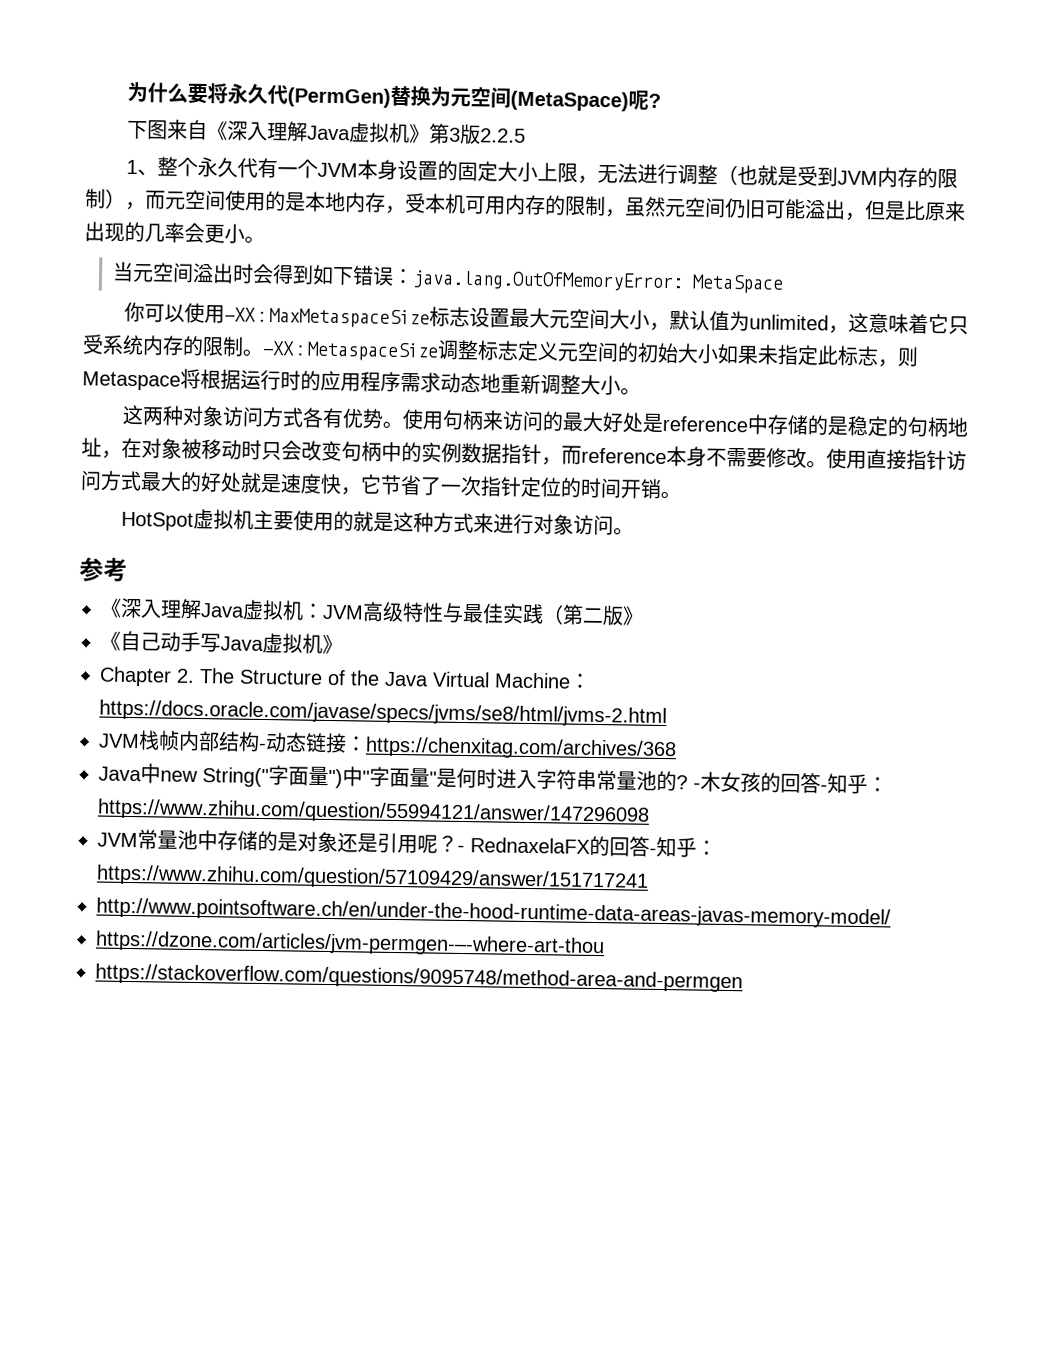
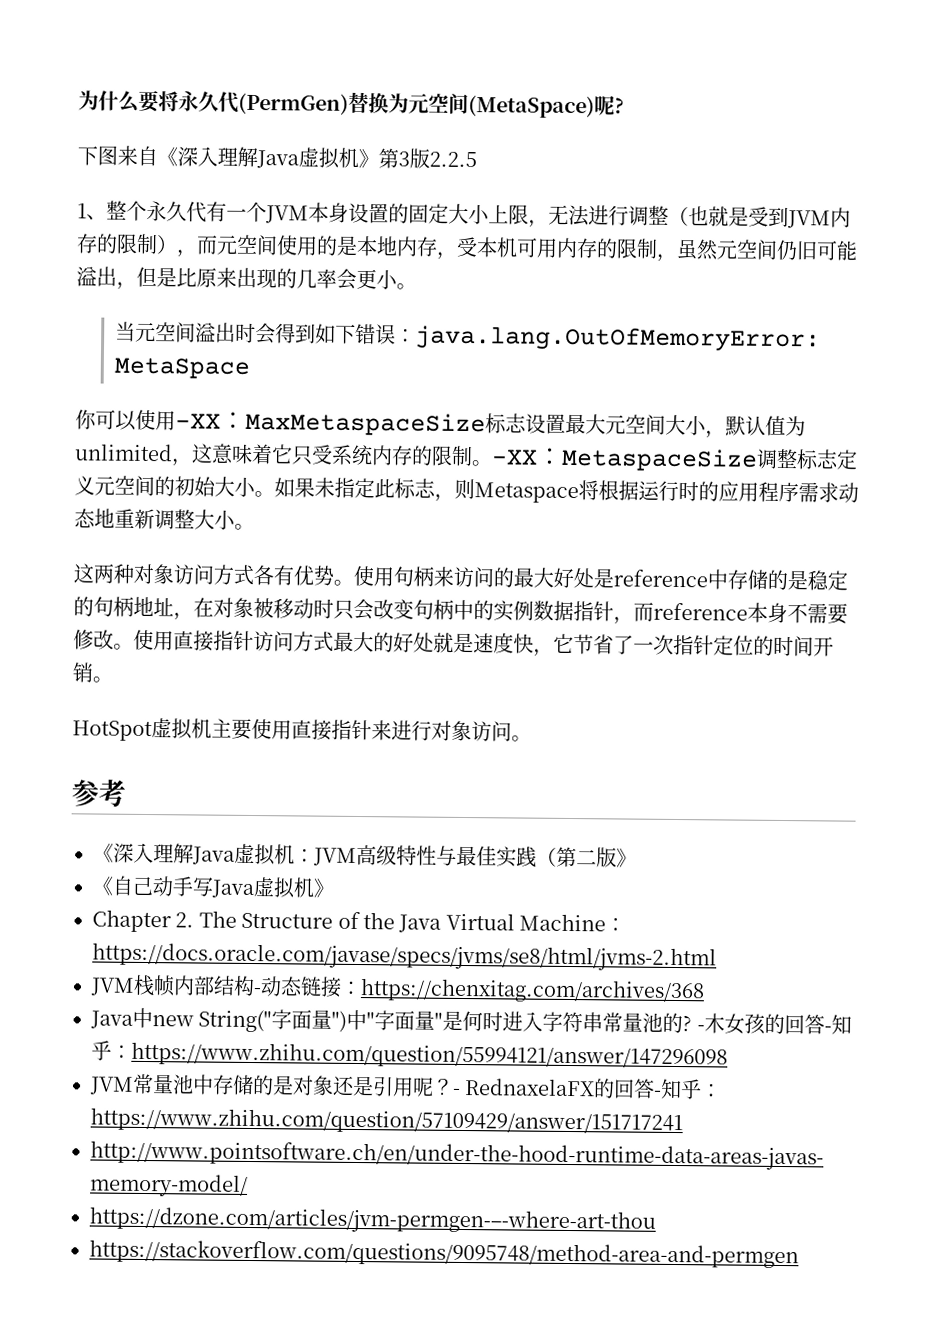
(719, 353) none -> [254,491,275,498] 。
[332,511,474,534] 的就是这种方式 -> [291,719,372,741] 直接指针

